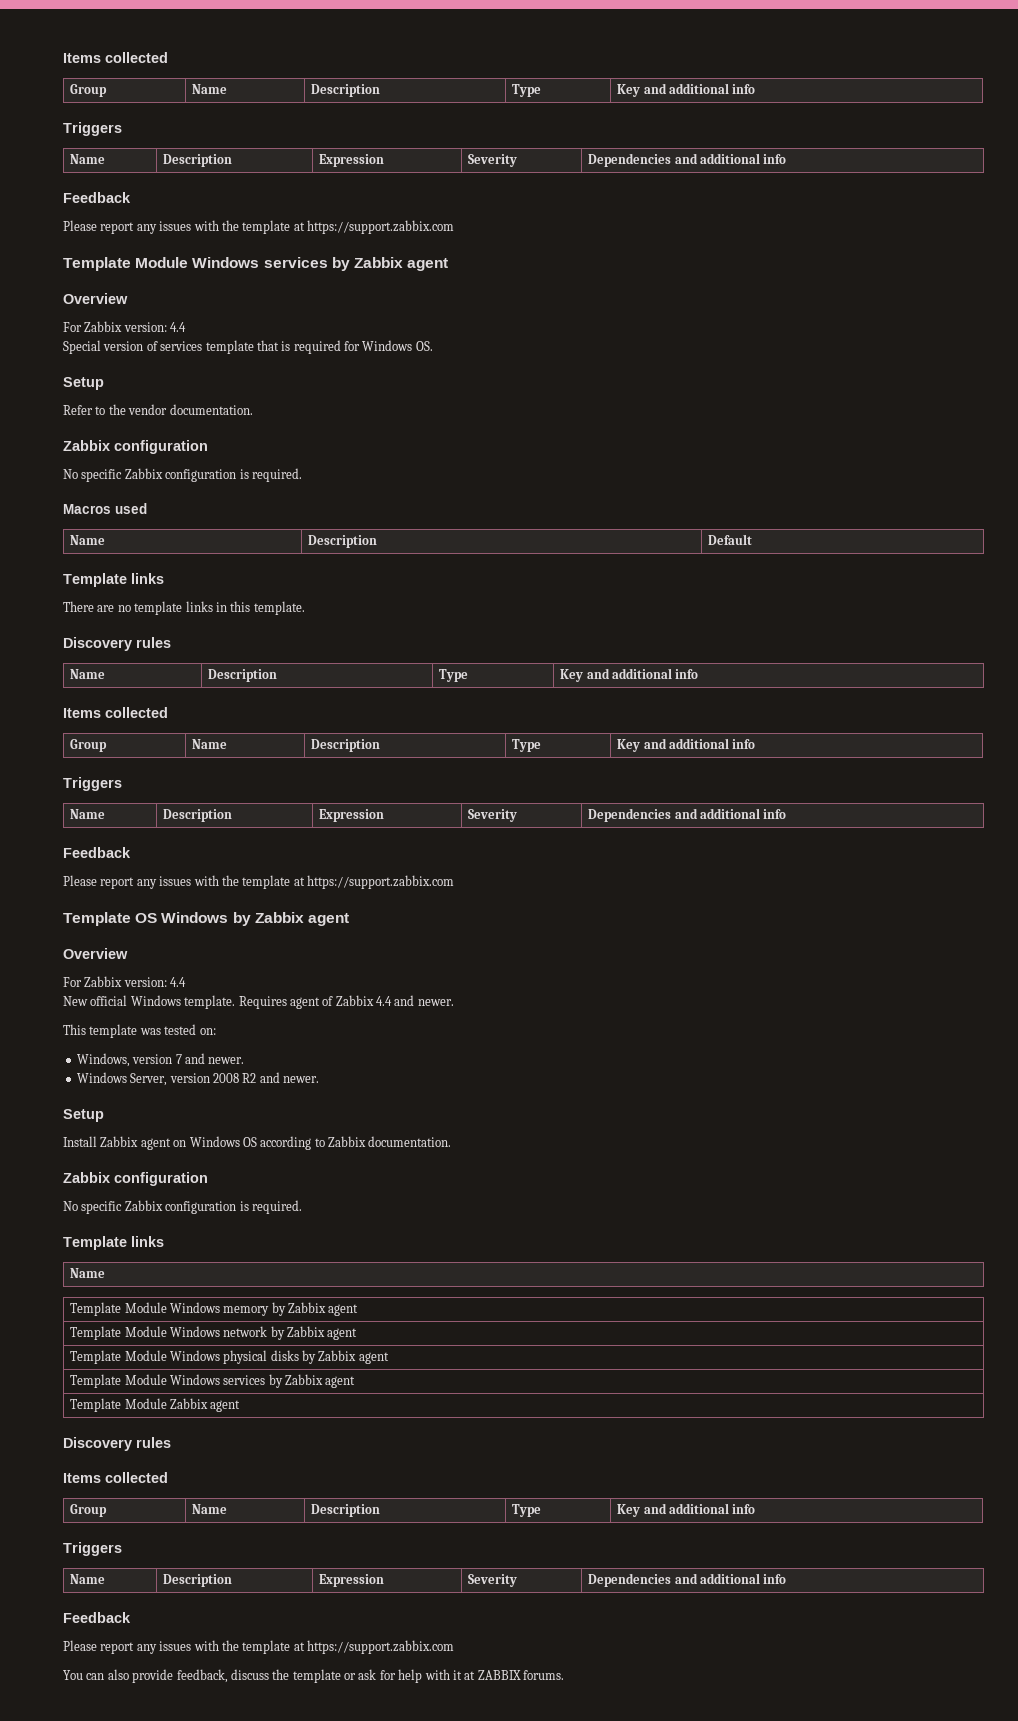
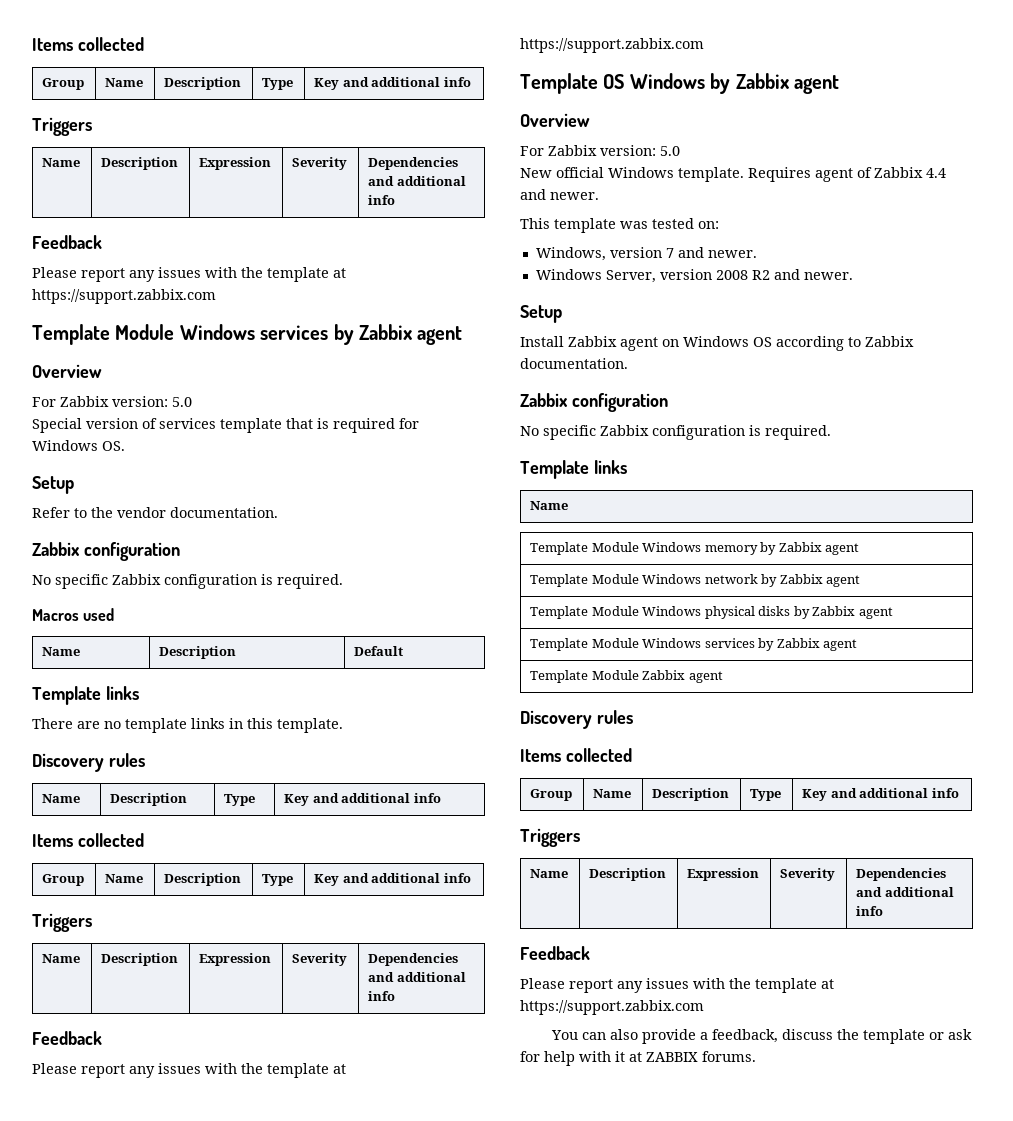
[170,322,187,332] 4.4 -> [172,397,192,407] 5.0
[170,977,187,987] 4.4 -> [660,146,680,156] 5.0
(174, 1676) none -> [700,1032,709,1040] a

